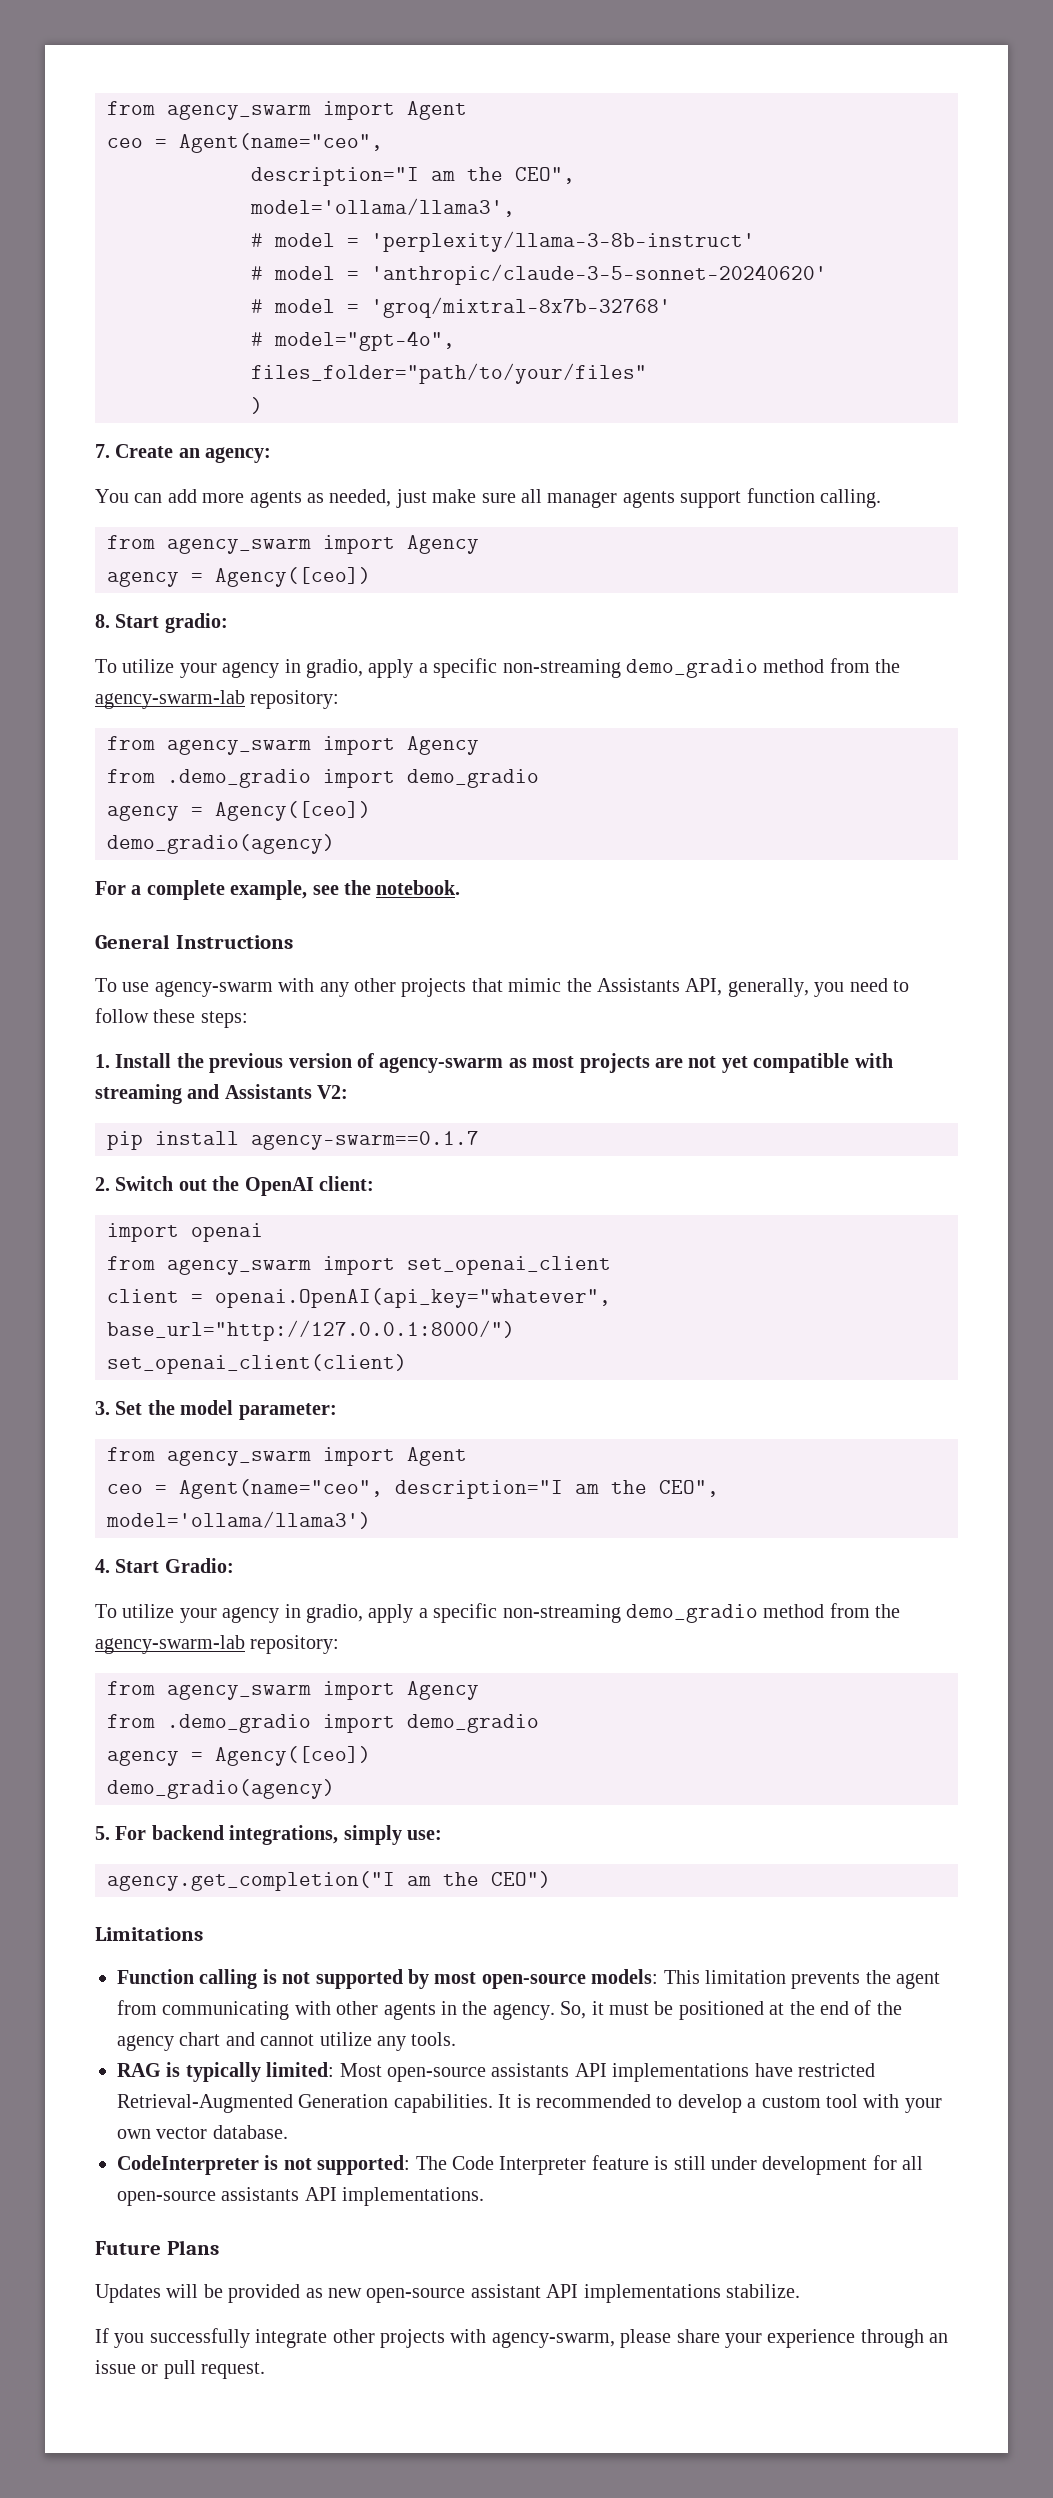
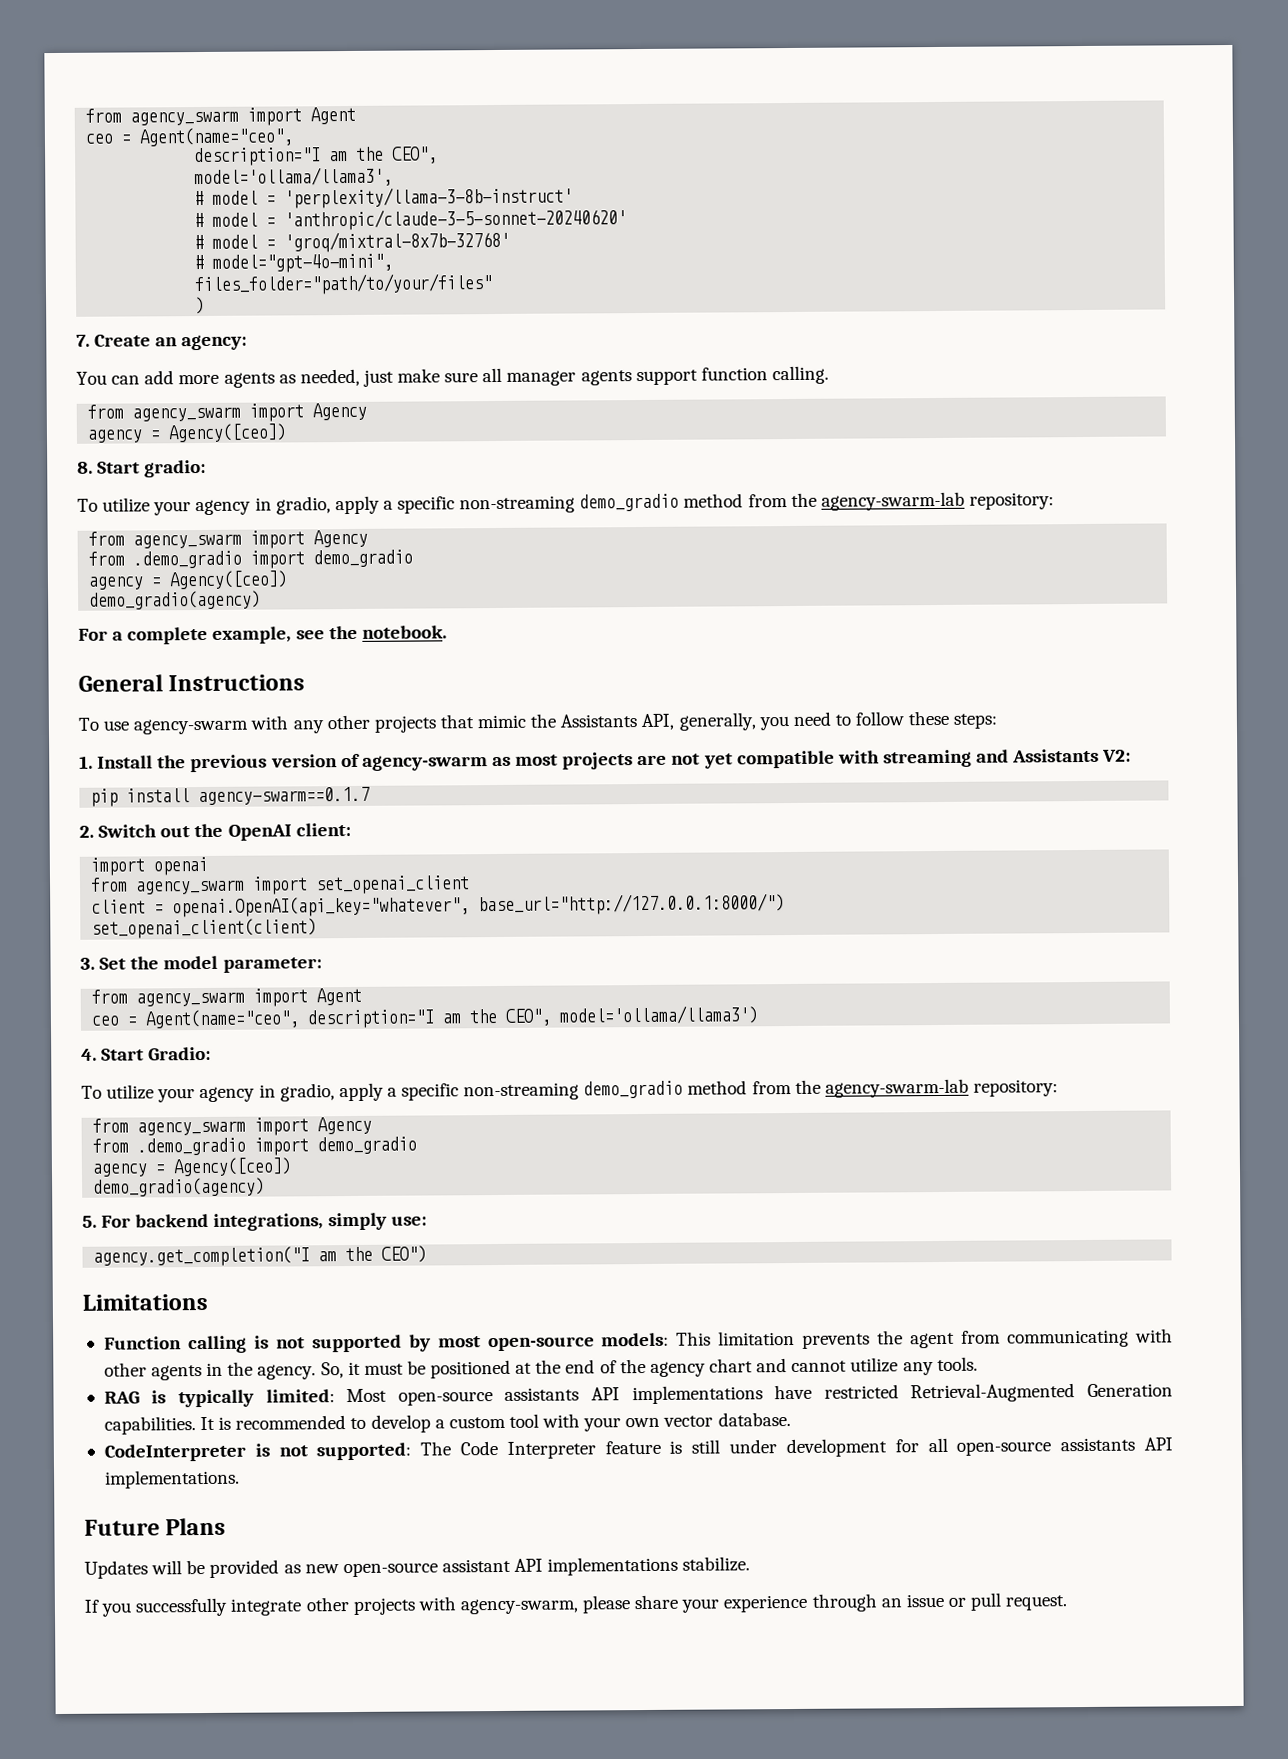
[274,331,455,351] model="gpt-4o", -> [212,253,394,273] model="gpt-4o-mini",

